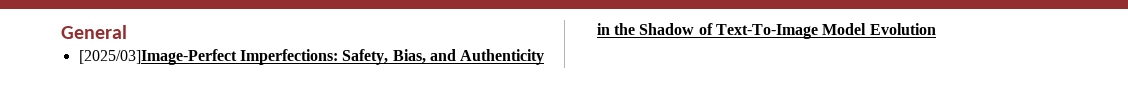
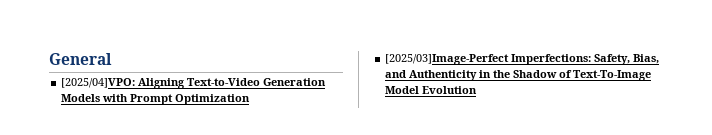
(127, 32) none -> [61,78,327,89] [61,94,251,105] // [2025/04]VPO: Aligning Text-to-Video Generation Models with Prompt Optimization

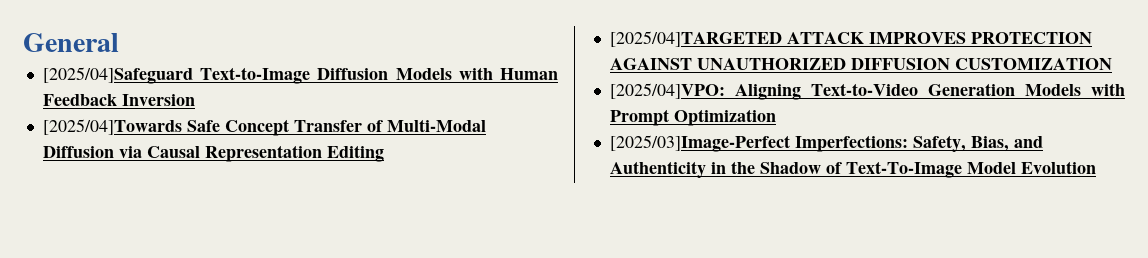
(112, 59) none -> [42,67,558,84] [42,94,195,106] [42,119,486,136] [42,145,384,162] [609,31,1092,47] [609,58,1112,70] // [2025/04]Safeguard Text-to-Image Diffusion Models with Human Feedback Inversion // [2025/04]Towards Safe Concept Transfer of Multi-Modal Diffusion via Causal Representation Editing // [2025/04]TARGETED ATTACK IMPROVES PROTECTION AGAINST UNAUTHORIZED DIFFUSION CUSTOMIZATION

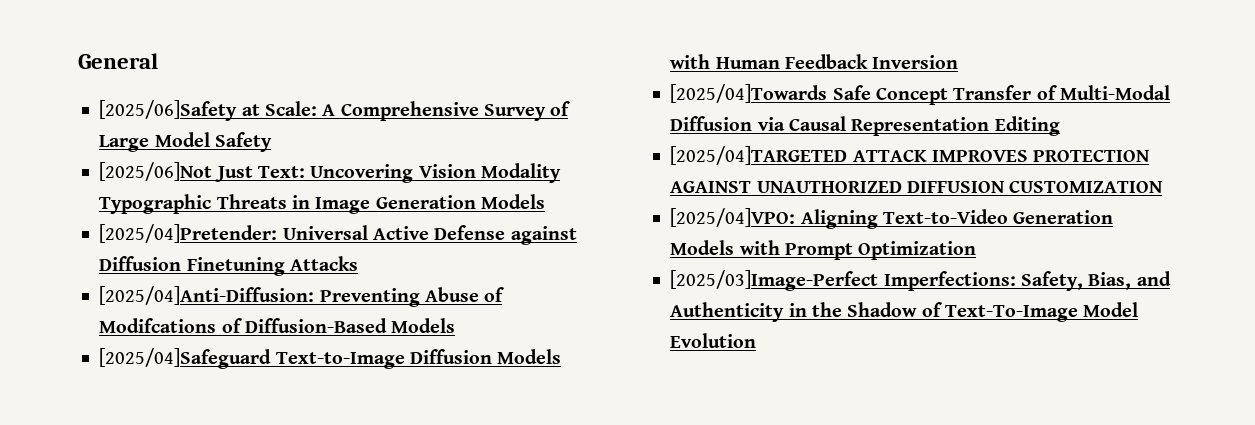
(119, 42) none -> [99,100,571,121] [99,132,272,152] [99,162,561,183] [99,194,545,214] [99,224,577,245] [99,256,358,276] [99,286,505,307] [99,318,456,333] // [2025/06]Safety at Scale: A Comprehensive Survey of Large Model Safety // [2025/06]Not Just Text: Uncovering Vision Modality Typographic Threats in Image Generation Models // [2025/04]Pretender: Universal Active Defense against Diffusion Finetuning Attacks // [2025/04]Anti-Diffusion: Preventing Abuse of Modifcations of Diffusion-Based Models

